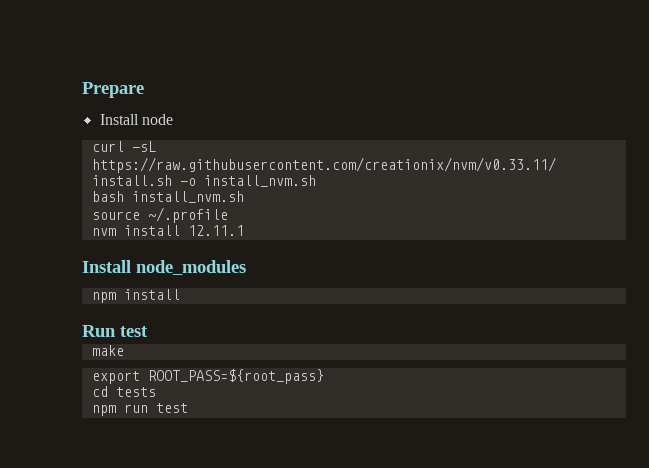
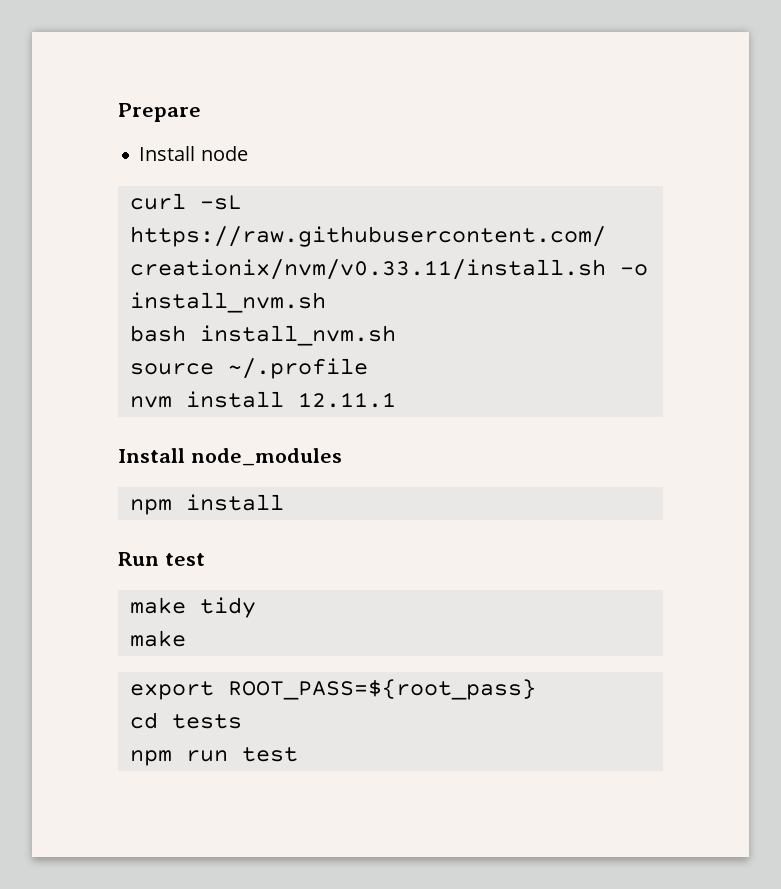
(148, 331) none -> [129,597,256,618] // make tidy

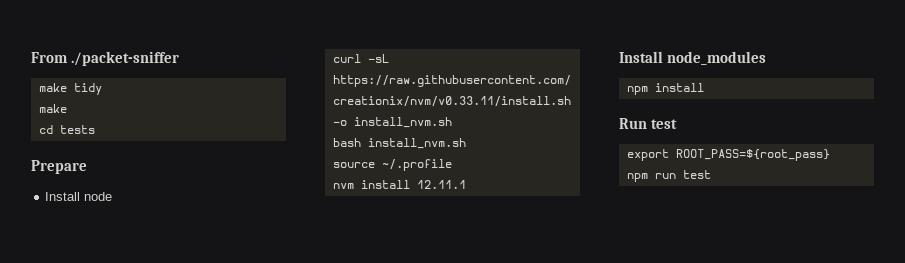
(118, 112) none -> [31,51,180,66] [38,83,102,95] [38,104,67,113] [38,125,95,134] From ./packet-sniffer // make tidy // make // cd tests //
[129,597,256,618] [129,630,186,647] // make tidy // make -> (678, 124) none
[129,712,242,729] // cd tests -> (830, 155) none

